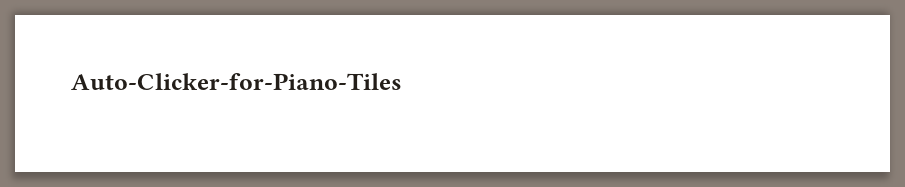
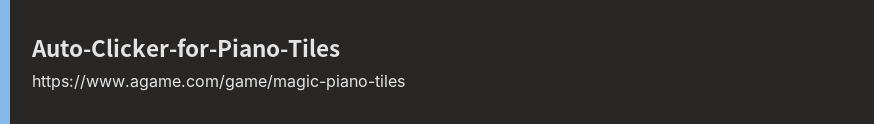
(402, 81) none -> [32,74,405,91] // https://www.agame.com/game/magic-piano-tiles

